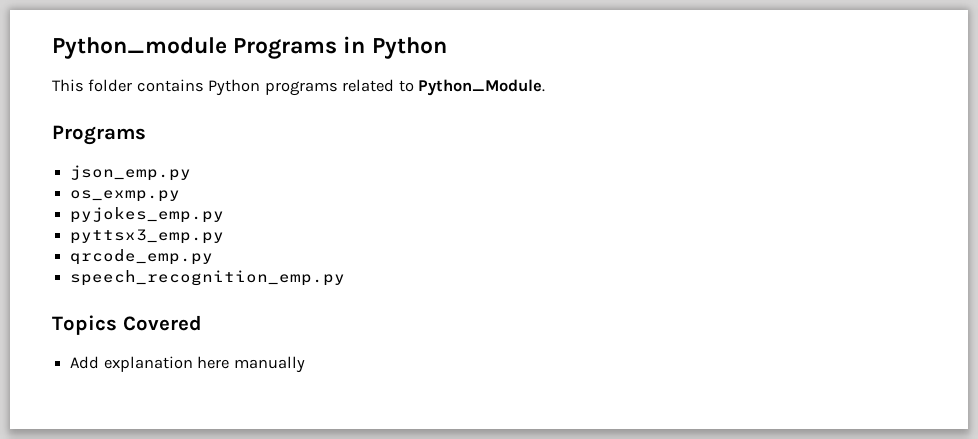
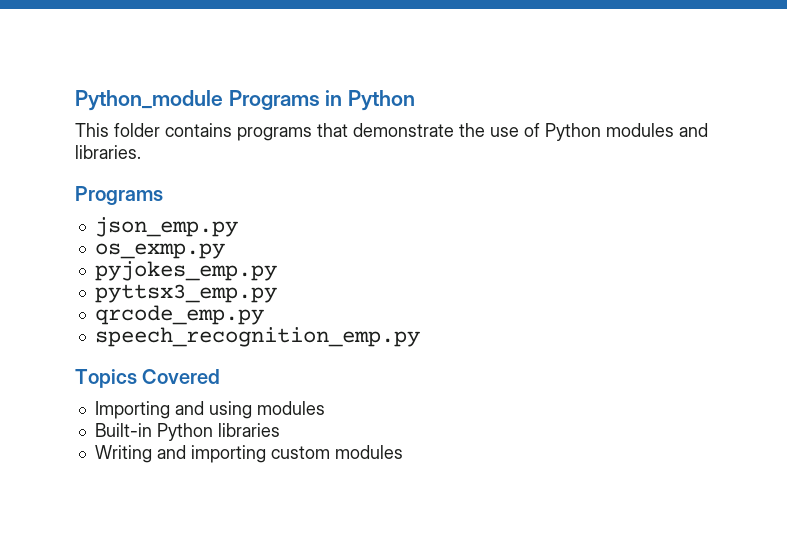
[208,79,546,96] Python programs related to Python_Module. -> [237,123,708,141] [75,145,141,159] programs that demonstrate the use of Python modules and libraries.
[70,356,305,373] Add explanation here manually -> [94,401,325,419] [94,423,280,441] [94,445,403,463] Importing and using modules // Built-in Python libraries // Writing and importing custom modules

